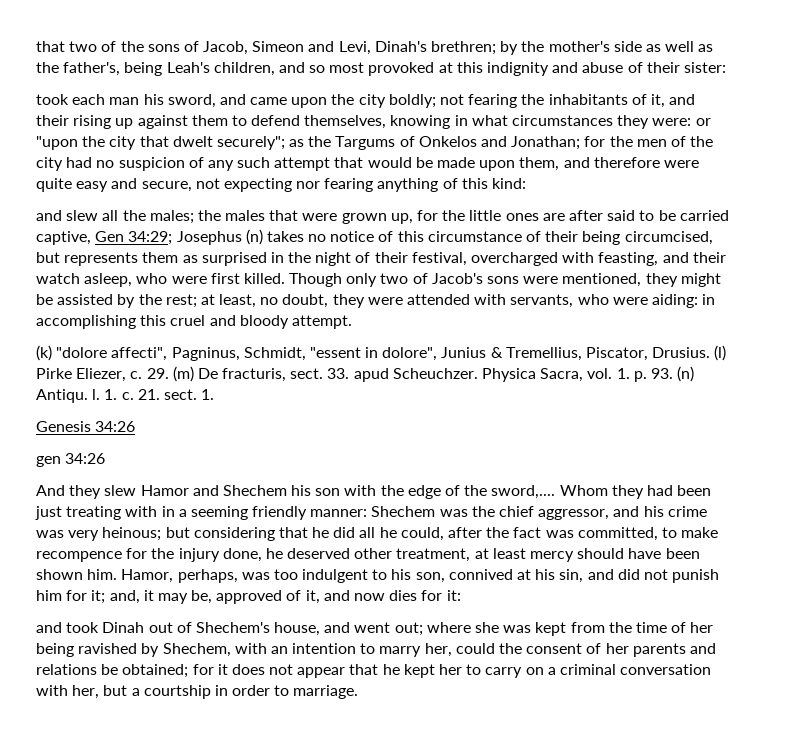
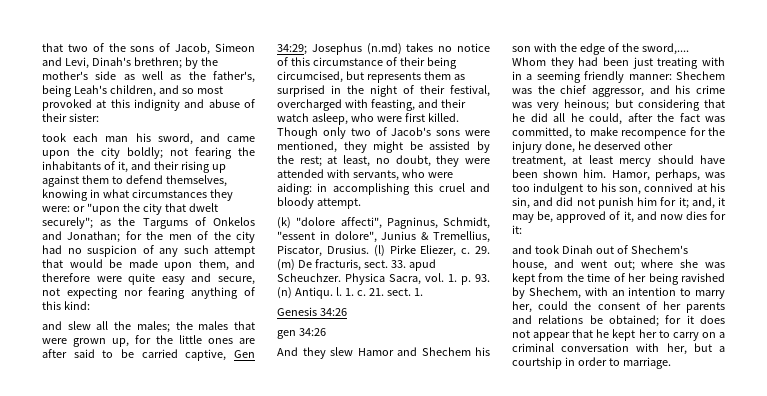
[245,229,263,245] (n) -> [366,43,402,55] (n.md)

